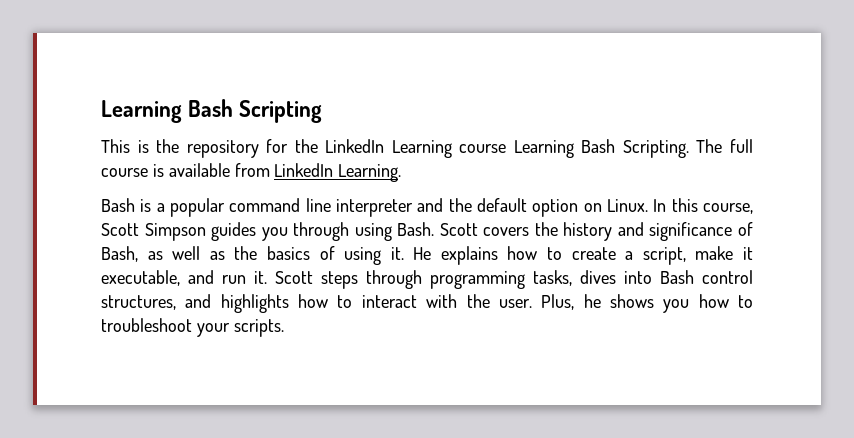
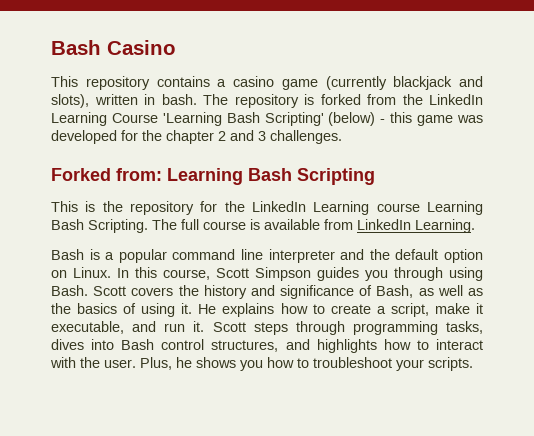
(101, 111) none -> [51,40,176,55] [51,76,483,90] [51,94,483,108] [51,112,484,126] [51,130,342,144] [51,168,162,181] Bash Casino // This repository contains a casino game (currently blackjack and slots), written in bash. The repository is forked from the LinkedIn Learning Course 'Learning Bash Scripting' (below) - this game was developed for the chapter 2 and 3 challenges. // Forked from:

